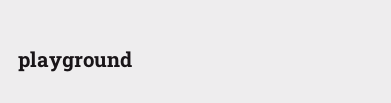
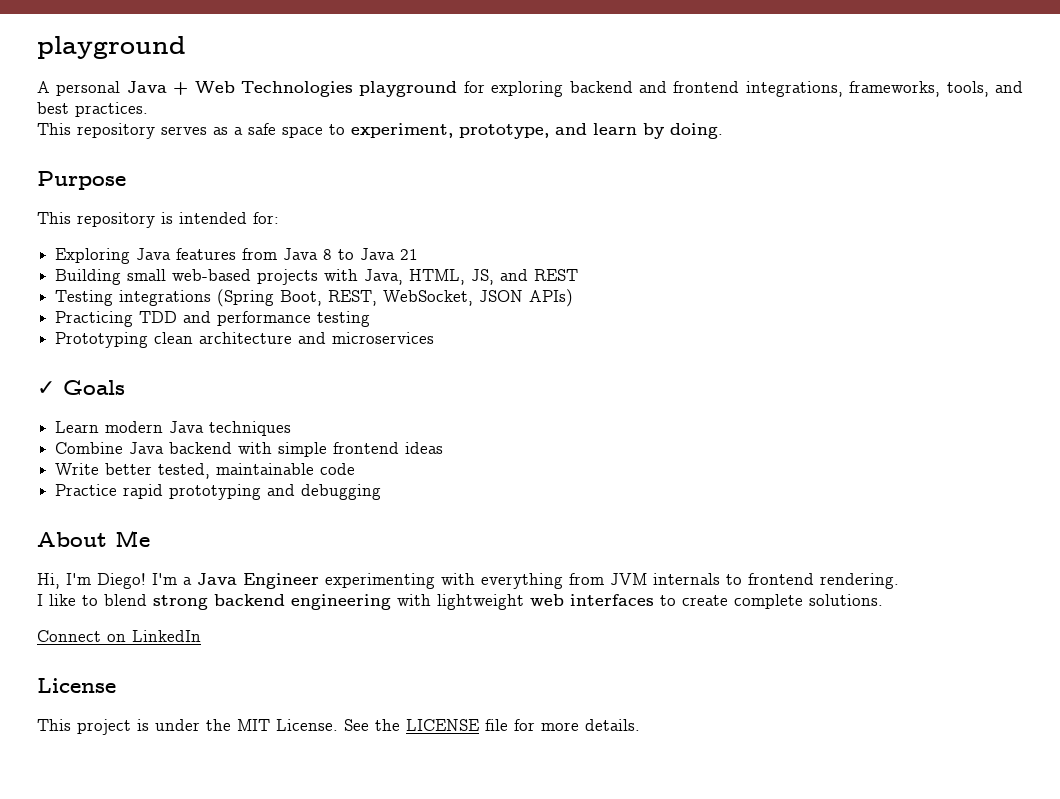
[18,51,132,72] playground -> [37,36,186,59] [37,81,1023,97] [37,102,148,117] [37,123,723,139] [37,171,126,190] [37,212,279,228] [55,248,419,264] [55,269,579,285] [55,289,574,307] [55,311,371,327] [55,332,435,348] [37,380,125,395] [55,421,292,436] [55,442,444,457] [55,463,356,479] [55,484,382,500] [37,530,150,547] [37,573,899,589] [37,594,883,610] [37,630,201,642] [37,678,116,693] [37,719,640,735] playground // A personal Java + Web Technologies playground for exploring backend and frontend integrations, frameworks, tools, and best practices. // This repository serves as a safe space to experiment, prototype, and learn by doing. // Purpose // This repository is intended for: // Exploring Java features from Java 8 to Java 21 // Building small web-based projects with Java, HTML, JS, and REST // Testing integrations (Spring Boot, REST, WebSocket, JSON APIs) // Practicing TDD and performance testing // Prototyping clean architecture and microservices // ✓ Goals // Learn modern Java techniques // Combine Java backend with simple frontend ideas // Write better tested, maintainable code // Practice rapid prototyping and debugging // About Me // Hi, I'm Diego! I'm a Java Engineer experimenting with everything from JVM internals to frontend rendering. // I like to blend strong backend engineering with lightweight web interfaces to create complete solutions. // Connect on LinkedIn // License // This project is under the MIT License. See the LICENSE file for more details.

